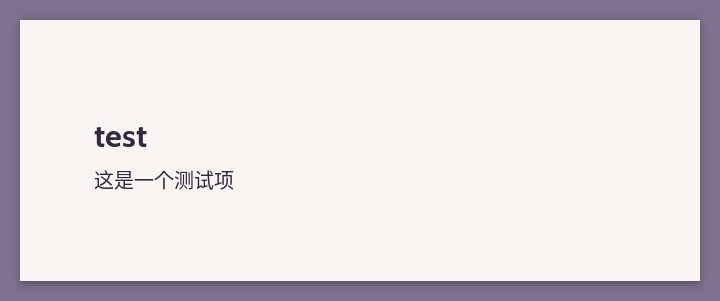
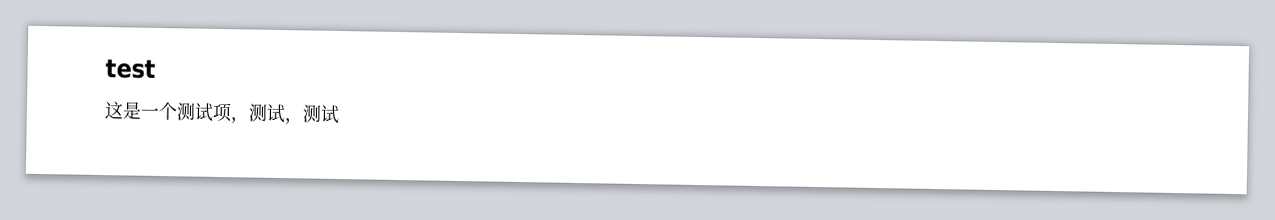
(234, 180) none -> [230,103,340,125] ，测试，测试

